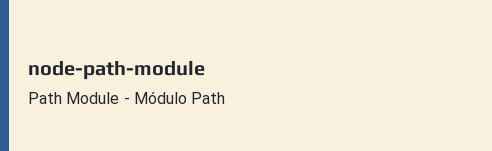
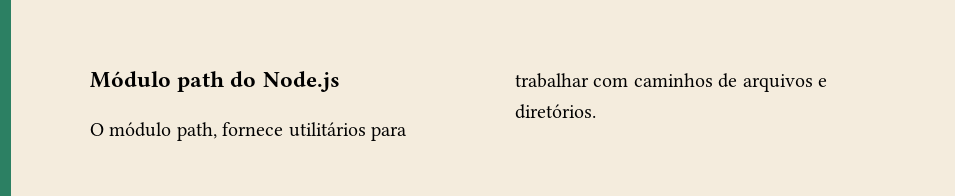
[28,61,205,80] [28,91,226,104] node-path-module // Path Module - Módulo Path -> [90,71,340,92] [90,122,407,141] [515,73,827,92] [515,104,596,119] Módulo path do Node.js // O módulo path, fornece utilitários para trabalhar com caminhos de arquivos e diretórios.

